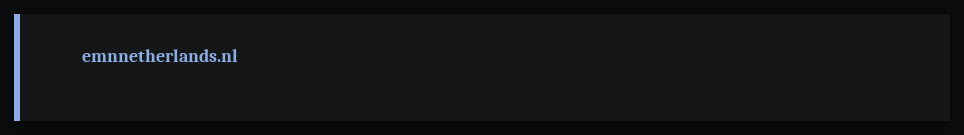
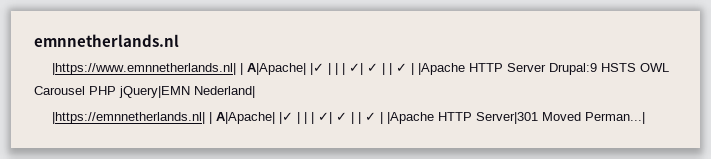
(238, 55) none -> [51,63,669,75] [34,86,255,98] [51,112,645,124] // |https://www.emnnetherlands.nl| | A|Apache| |✓ | | | ✓| ✓ | | ✓ | |Apache HTTP Server Drupal:9 HSTS OWL Carousel PHP jQuery|EMN Nederland| // |https://emnnetherlands.nl| | A|Apache| |✓ | | | ✓| ✓ | | ✓ | |Apache HTTP Server|301 Moved Perman...|

